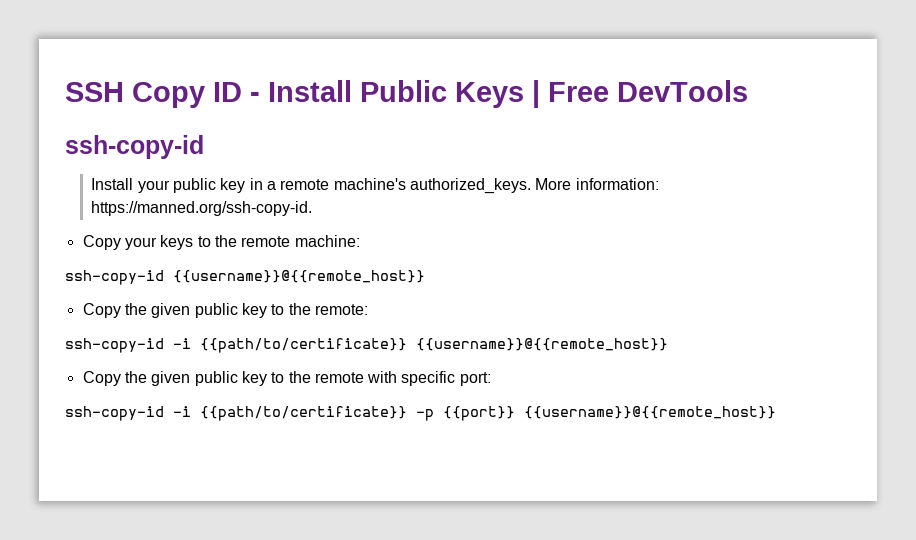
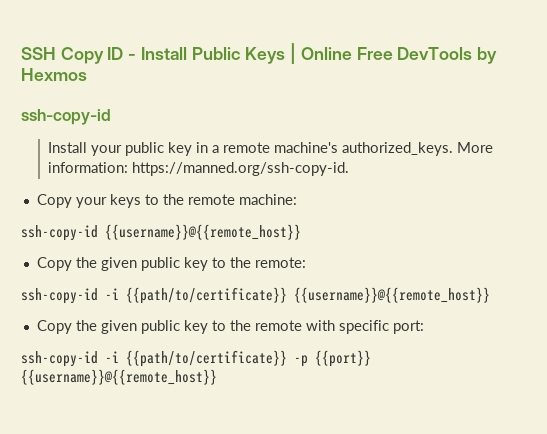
(540, 94) none -> [300,47,352,60] Online
(748, 91) none -> [476,47,497,64] [21,68,87,81] by Hexmos

